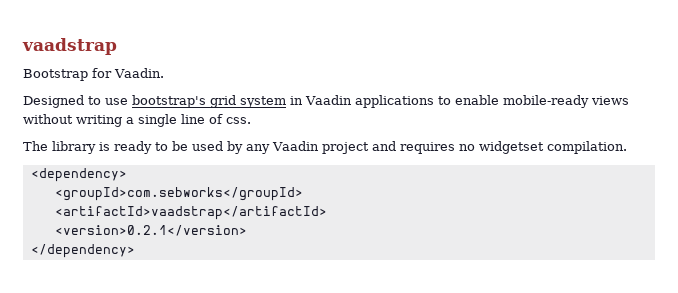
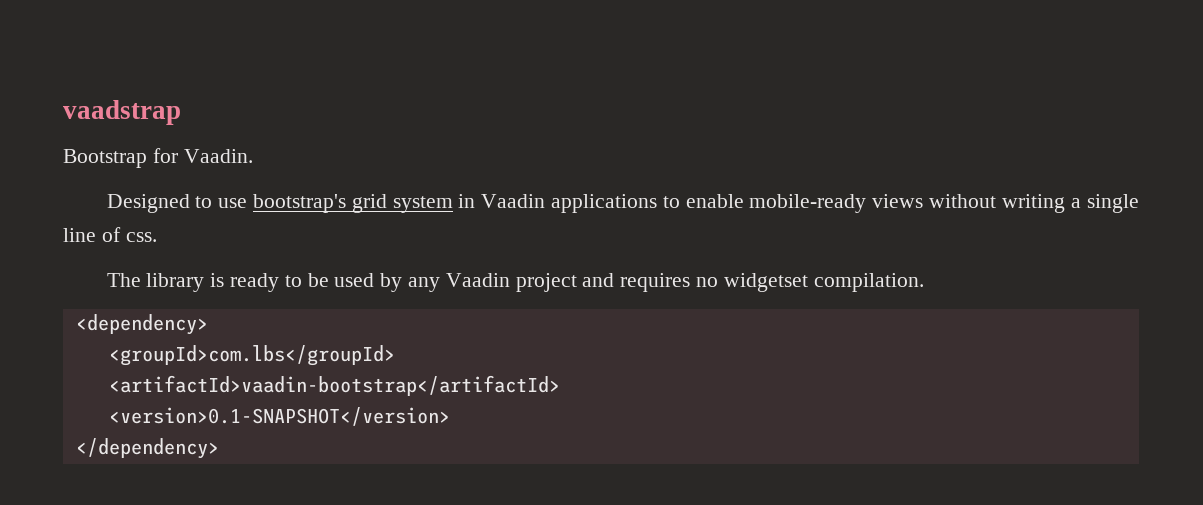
[54,187,303,201] [54,206,327,220] [54,225,247,236] <groupId>com.sebworks</groupId> // <artifactId>vaadstrap</artifactId> // <version>0.2.1</version> -> [108,345,395,366] [108,375,560,396] [108,407,450,426] <groupId>com.lbs</groupId> // <artifactId>vaadin-bootstrap</artifactId> // <version>0.1-SNAPSHOT</version>

